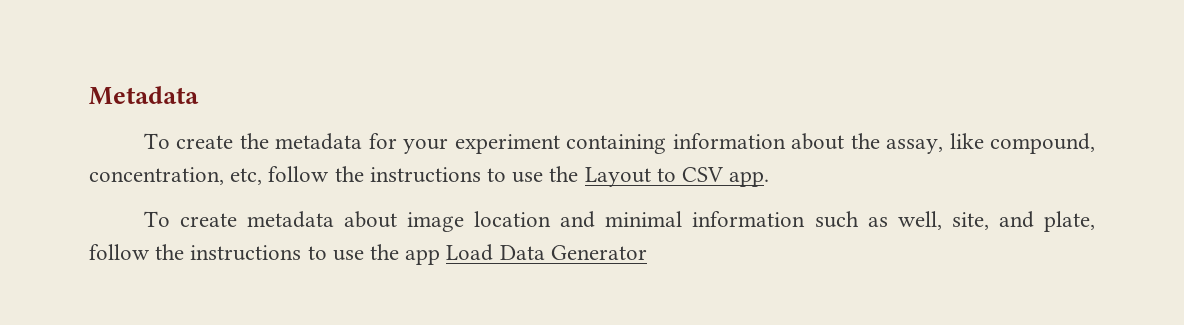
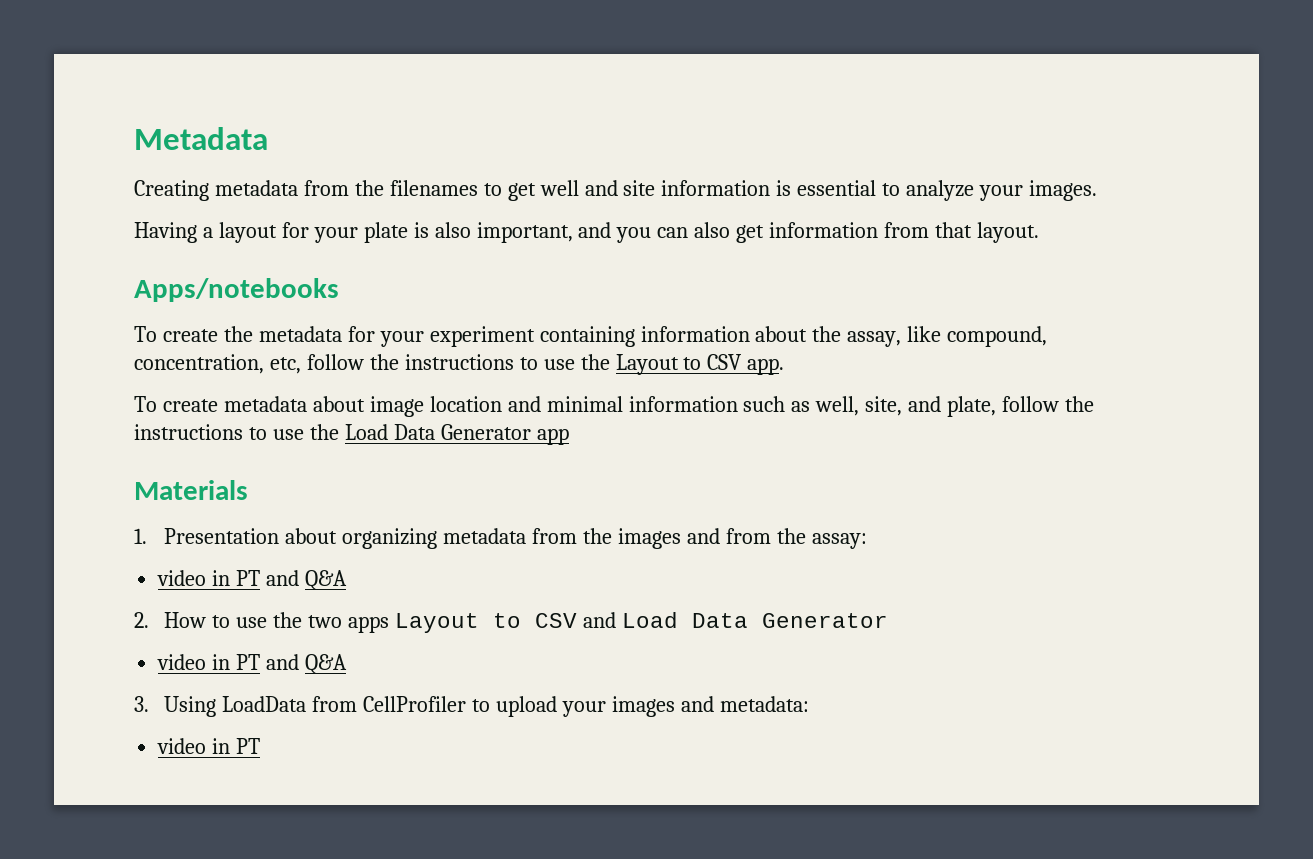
(199, 95) none -> [134,180,1098,201] [134,222,1039,243] [134,278,339,302] // Creating metadata from the filenames to get well and site information is essential to analyze your images. // Having a layout for your plate is also important, and you can also get information from that layout. // Apps/notebooks
[405,244,647,265] app Load Data Generator -> [344,424,569,445] [134,480,248,500] [134,528,867,549] [157,570,347,590] [134,612,888,633] [157,654,347,674] [134,696,809,717] [157,738,261,754] Load Data Generator app // Materials // 1. Presentation about organizing metadata from the images and from the assay: // video in PT and Q&A // 2. How to use the two apps Layout to CSV and Load Data Generator // video in PT and Q&A // 3. Using LoadData from CellProfiler to upload your images and metadata: // video in PT

